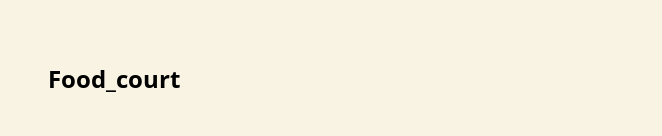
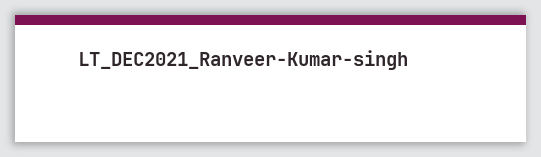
[48,70,180,92] Food_court -> [78,50,408,70] LT_DEC2021_Ranveer-Kumar-singh

